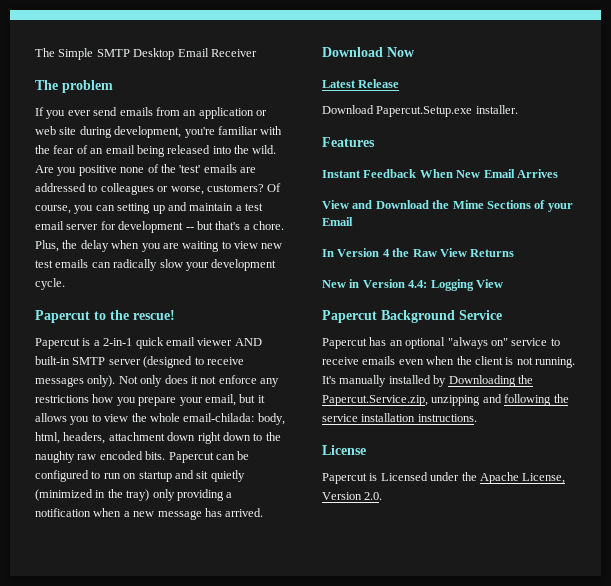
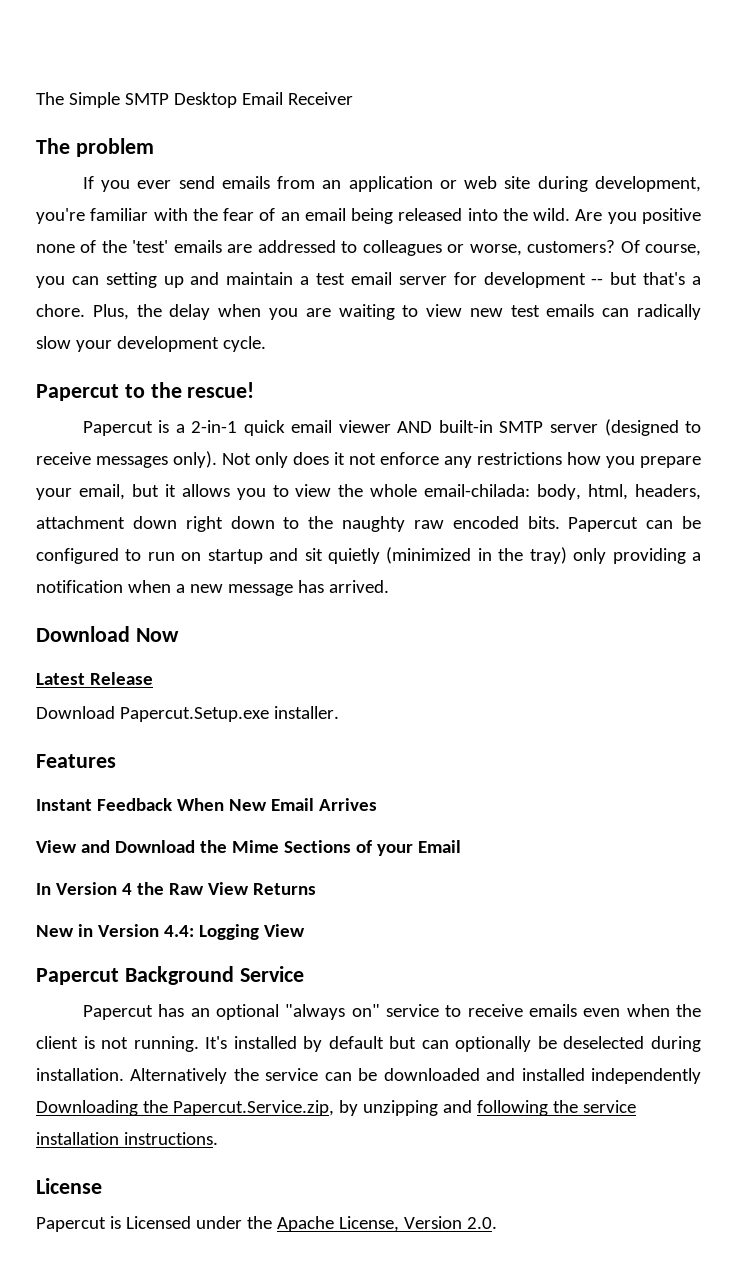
[339,375,387,387] manually -> (228, 1042) none
(447, 381) none -> [328,1036,701,1052] [36,1068,702,1084] default but can optionally be deselected during installation. Alternatively the service can be downloaded and installed independently
(428, 400) none -> [338,1100,358,1116] by

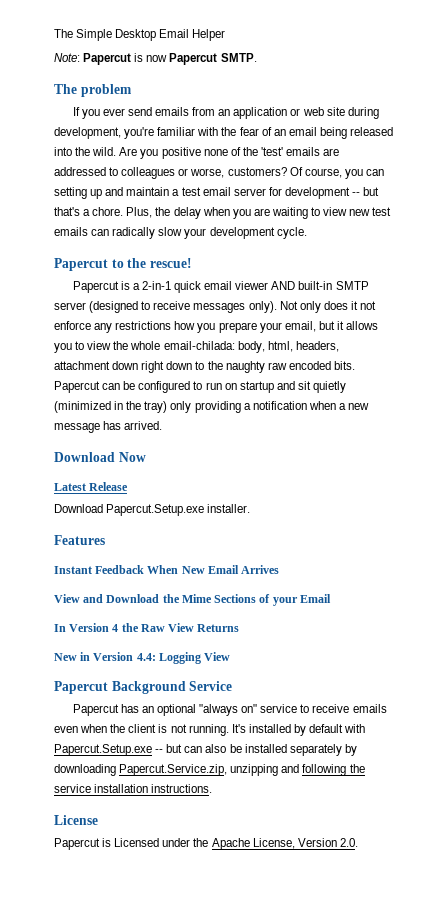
[124,93,169,105] SMTP -> (113, 35) none
[287,92,353,105] Receiver -> [192,29,226,41] [54,53,257,65] Helper // Note: Papercut is now Papercut SMTP.
[389,1036,701,1052] [36,1068,702,1084] [36,1100,358,1116] but can optionally be deselected during installation. Alternatively the service can be downloaded and installed independently Downloading the Papercut.Service.zip, by -> [344,724,366,733] [54,744,357,756] [54,764,228,776] with Papercut.Setup.exe -- but can also be installed separately by downloading Papercut.Service.zip,

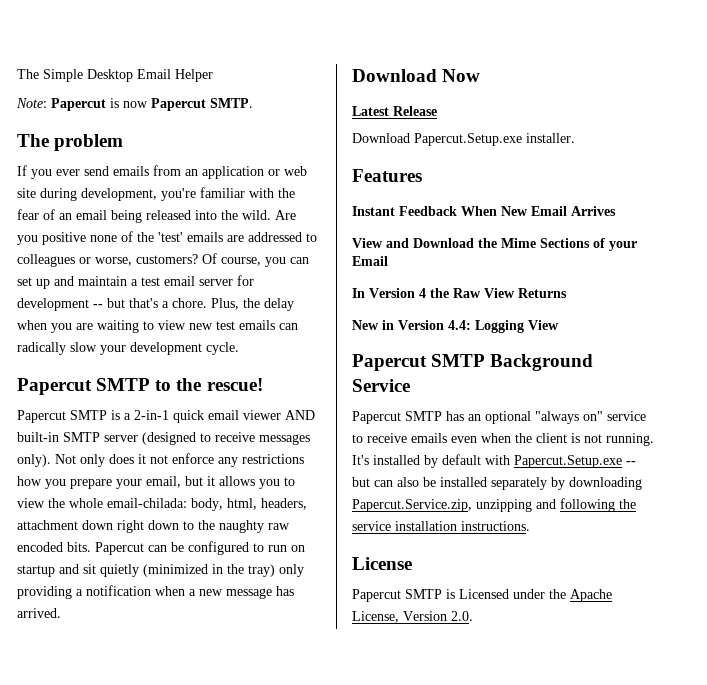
[54,187,87,199] setting -> [17,277,32,286] set
(108, 264) none -> [96,378,151,391] SMTP
(119, 287) none -> [70,410,107,420] SMTP
(108, 687) none -> [431,354,486,367] SMTP
(119, 710) none -> [405,411,442,421] SMTP
(100, 844) none -> [405,589,442,599] SMTP

